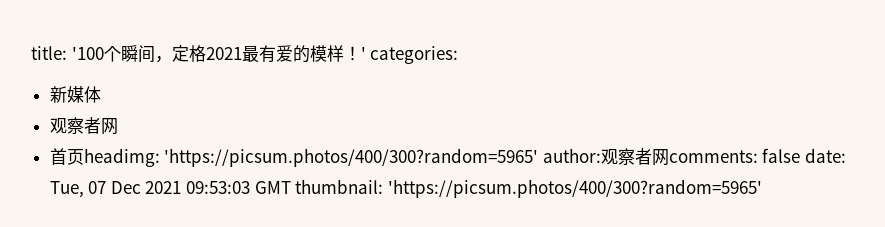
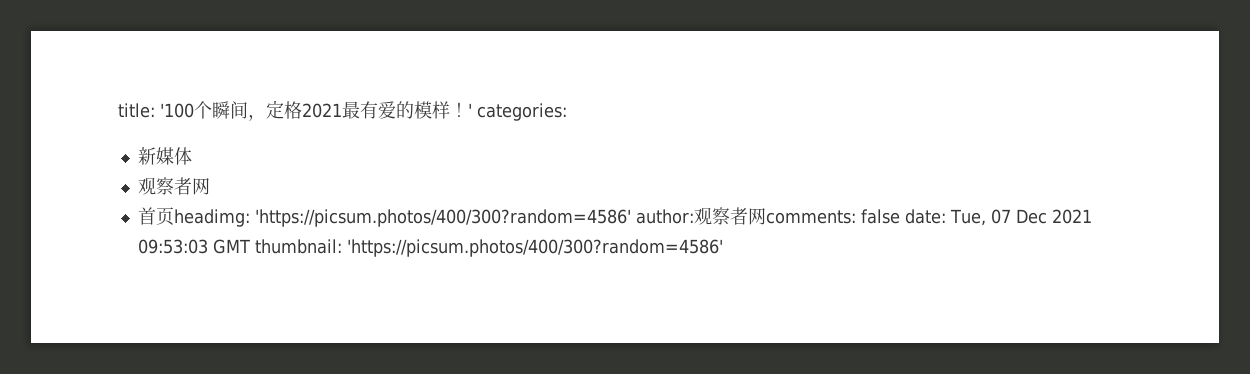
[164,148,539,167] 'https://picsum.photos/400/300?random=5965' -> [254,209,631,227] 'https://picsum.photos/400/300?random=4586'
[387,179,762,198] 'https://picsum.photos/400/300?random=5965' -> [346,239,723,257] 'https://picsum.photos/400/300?random=4586'

